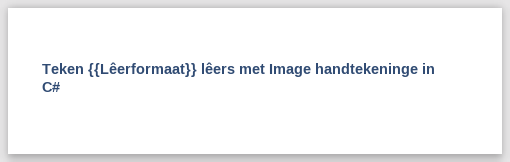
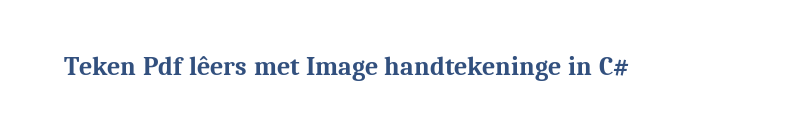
[88,62,197,77] {{Lêerformaat}} -> [142,56,184,75] Pdf

